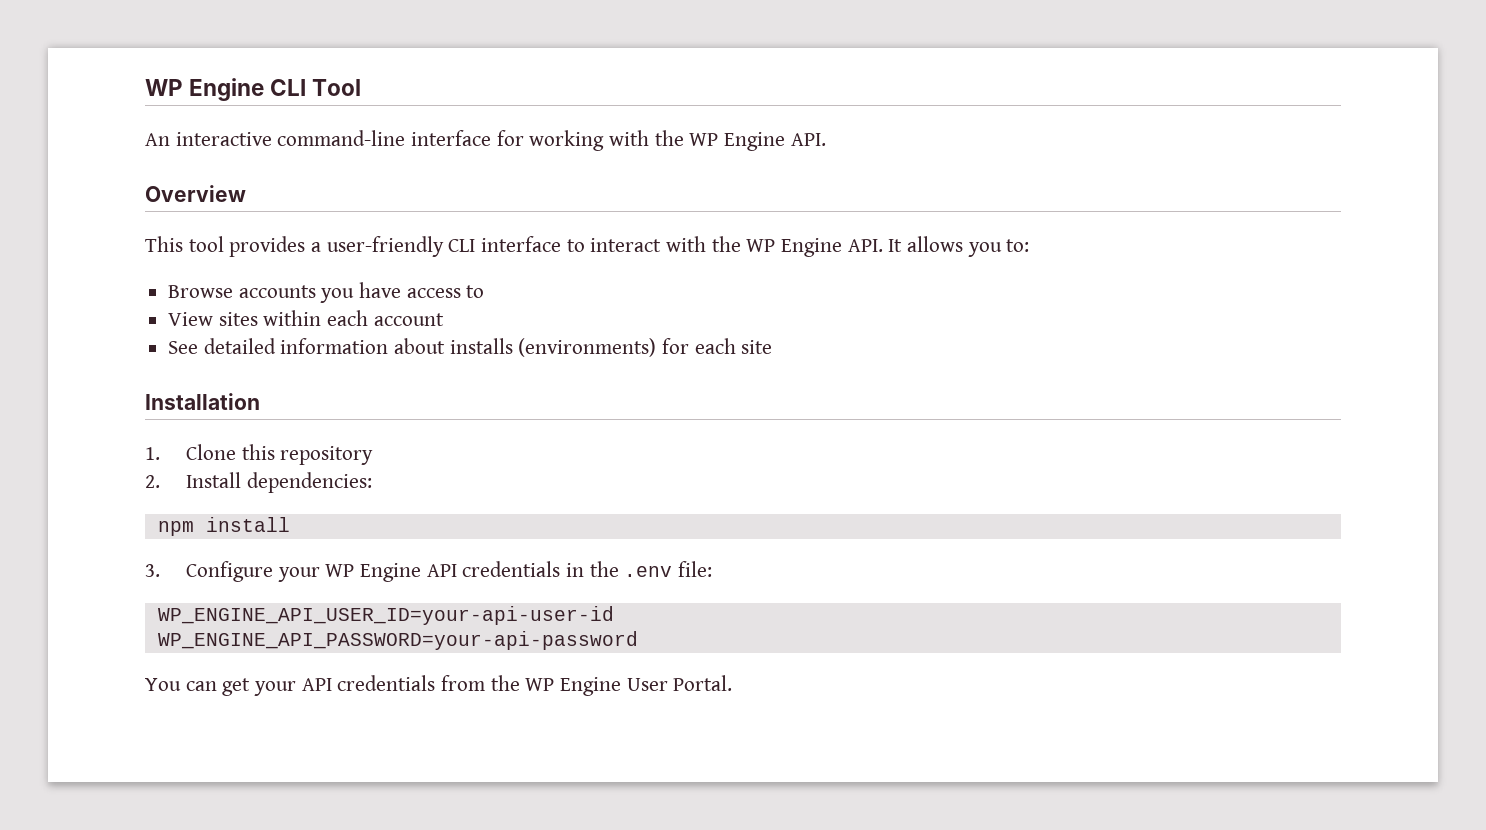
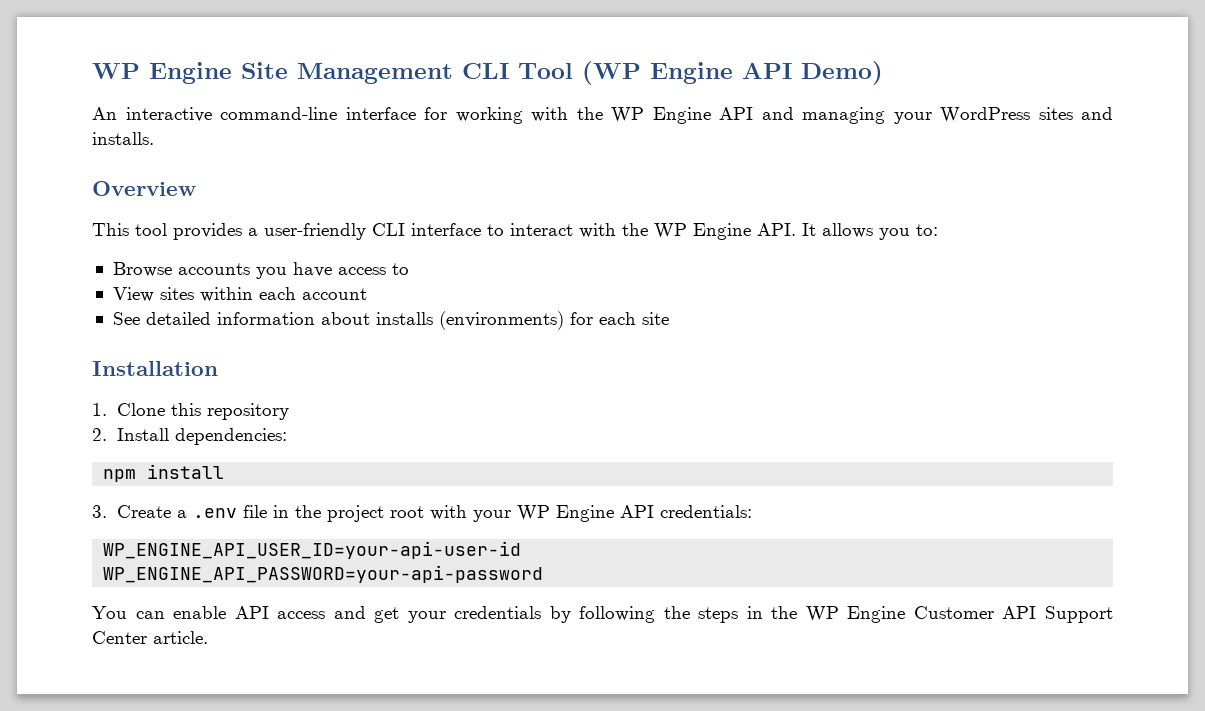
[145,78,265,101] WP Engine -> [92,62,453,84] WP Engine Site Management
(362, 87) none -> [582,61,883,85] (WP Engine API Demo)
[790,133,826,146] API. -> [719,107,1113,124] [92,132,154,145] API and managing your WordPress sites and installs.
[185,561,712,582] [157,606,614,625] [157,631,638,650] [145,675,733,696] Configure your WP Engine API credentials in the .env file: // WP_ENGINE_API_USER_ID=your-api-user-id // WP_ENGINE_API_PASSWORD=your-api-password // You can get your API credentials from the WP Engine User Portal. -> [116,505,752,522] [103,541,522,559] [103,565,544,583] [92,606,1113,623] [92,631,208,644] Create a .env file in the project root with your WP Engine API credentials: // WP_ENGINE_API_USER_ID=your-api-user-id // WP_ENGINE_API_PASSWORD=your-api-password // You can enable API access and get your credentials by following the steps in the WP Engine Customer API Support Center article.

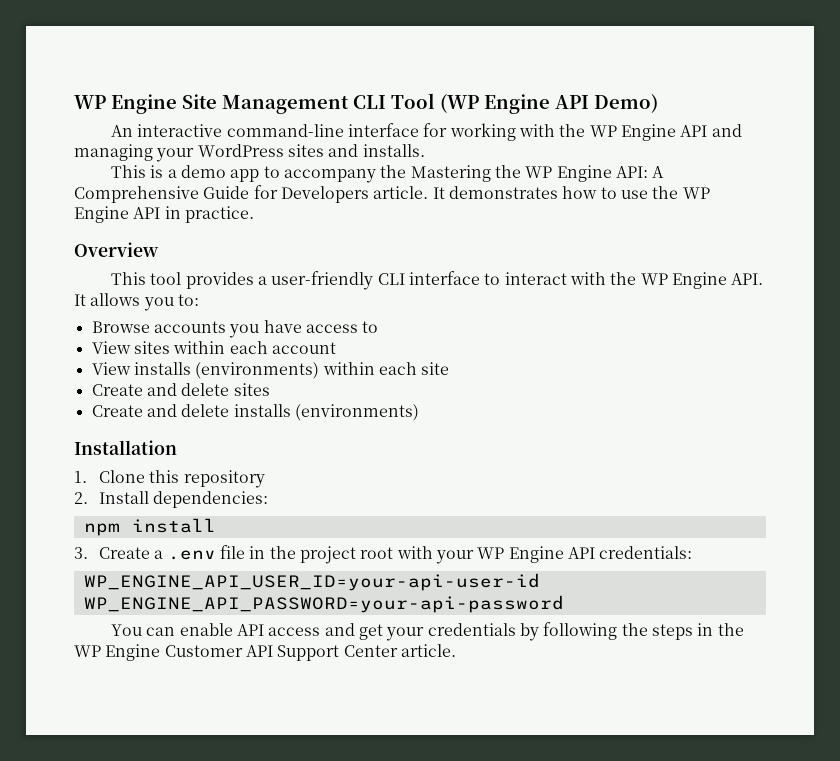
(154, 138) none -> [111,165,665,183] [74,185,710,203] [74,206,254,223] // This is a demo app to accompany the Mastering the WP Engine API: A Comprehensive Guide for Developers article. It demonstrates how to use the WP Engine API in practice.
[112,311,593,330] See detailed information about installs (environments) for -> [91,362,375,379] View installs (environments) within
(669, 318) none -> [91,383,270,396] [91,404,419,421] // Create and delete sites // Create and delete installs (environments)

